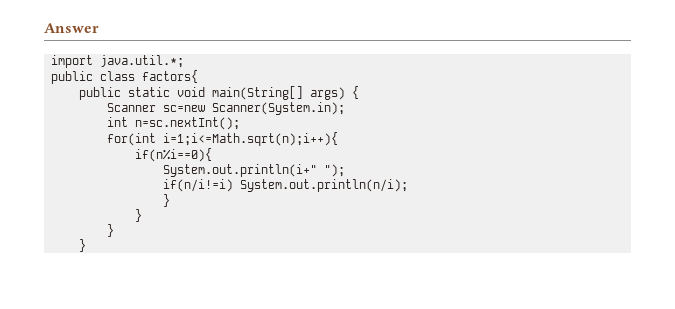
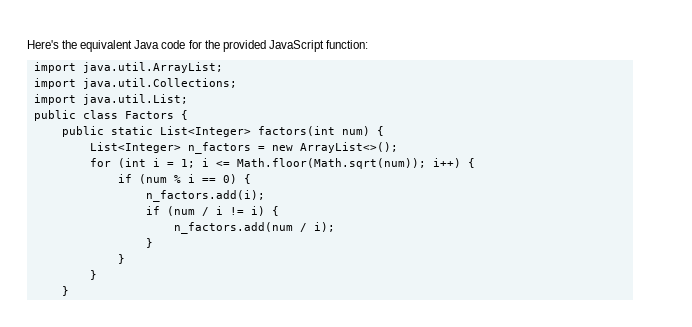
[44,23,99,33] [50,55,184,68] Answer // import java.util.*; -> [27,40,368,52] [33,62,223,73] [33,78,237,89] [33,94,188,105] Here's the equivalent Java code for the provided JavaScript function: // import java.util.ArrayList; // import java.util.Collections; // import java.util.List;
[141,70,198,83] factors{ -> [124,110,188,120] Factors {
[176,86,359,100] [106,102,345,115] [106,117,240,130] [106,132,338,146] [134,148,212,162] [162,164,345,177] [162,179,408,192] void main(String[] args) { // Scanner sc=new Scanner(System.in); // int n=sc.nextInt(); // for(int i=1;i<=Math.sqrt(n);i++){ // if(n%i==0){ // System.out.println(i+" "); // if(n/i!=i) System.out.println(n/i); -> [159,126,384,137] [89,142,398,154] [89,158,475,169] [117,174,251,184] [145,190,265,202] [145,206,279,216] [173,222,335,234] List<Integer> factors(int num) { // List<Integer> n_factors = new ArrayList<>(); // for (int i = 1; i <= Math.floor(Math.sqrt(num)); i++) { // if (num % i == 0) { // n_factors.add(i); // if (num / i != i) { // n_factors.add(num / i);

